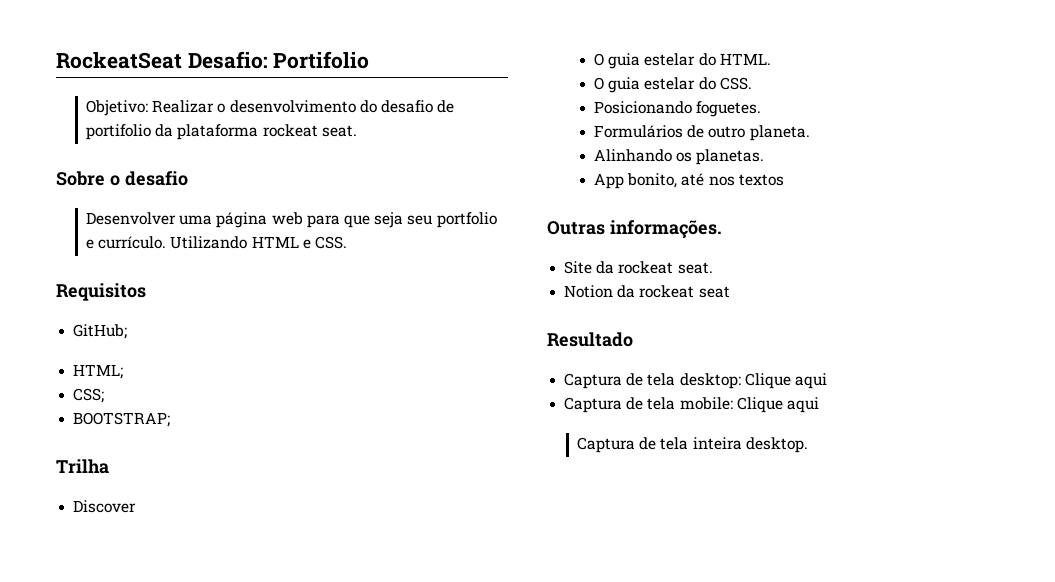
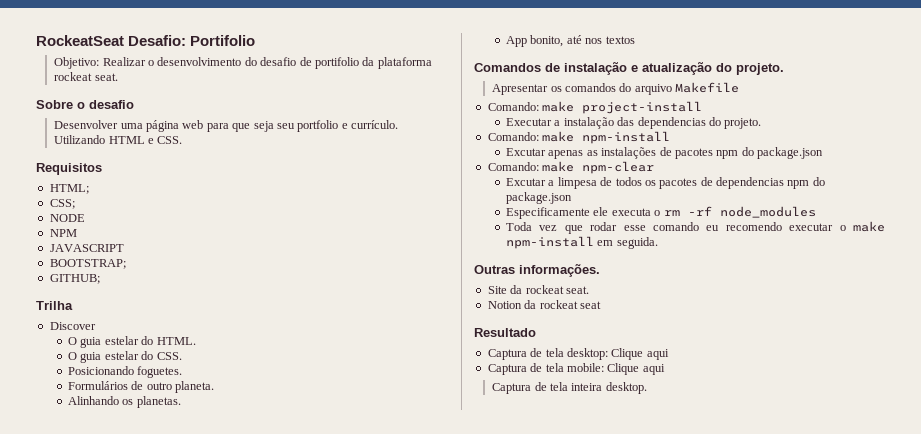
[73,324,128,339] // GitHub; -> (102, 169) none
(105, 395) none -> [49,214,85,222] [49,229,77,237] [49,244,124,252] // NODE // NPM // JAVASCRIPT
(171, 419) none -> [49,274,100,284] // GITHUB;
(784, 180) none -> [474,62,784,75] [492,82,740,95] [487,101,703,114] [505,117,762,129] [487,131,671,144] [505,147,823,159] [487,161,655,174] [505,177,825,189] [505,192,572,204] [505,206,816,219] [505,221,885,234] [505,236,658,249] // Comandos de instalação e atualização do projeto. // Apresentar os comandos do arquivo Makefile // Comando: make project-install // Executar a instalação das dependencias do projeto. // Comando: make npm-install // Excutar apenas as instalações de pacotes npm do package.json // Comando: make npm-clear // Excutar a limpesa de todos os pacotes de dependencias npm do package.json // Especificamente ele executa o rm -rf node_modules // Toda vez que rodar esse comando eu recomendo executar o make npm-install em seguida.

